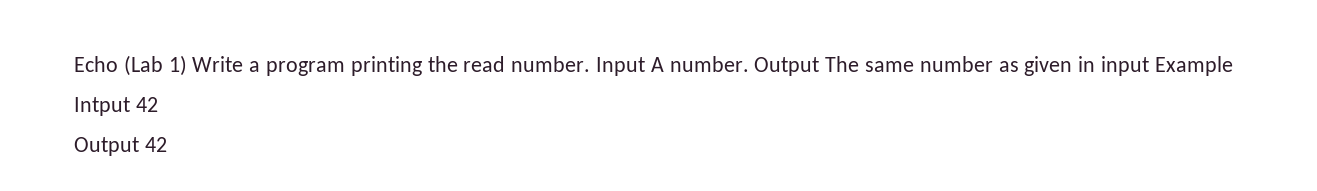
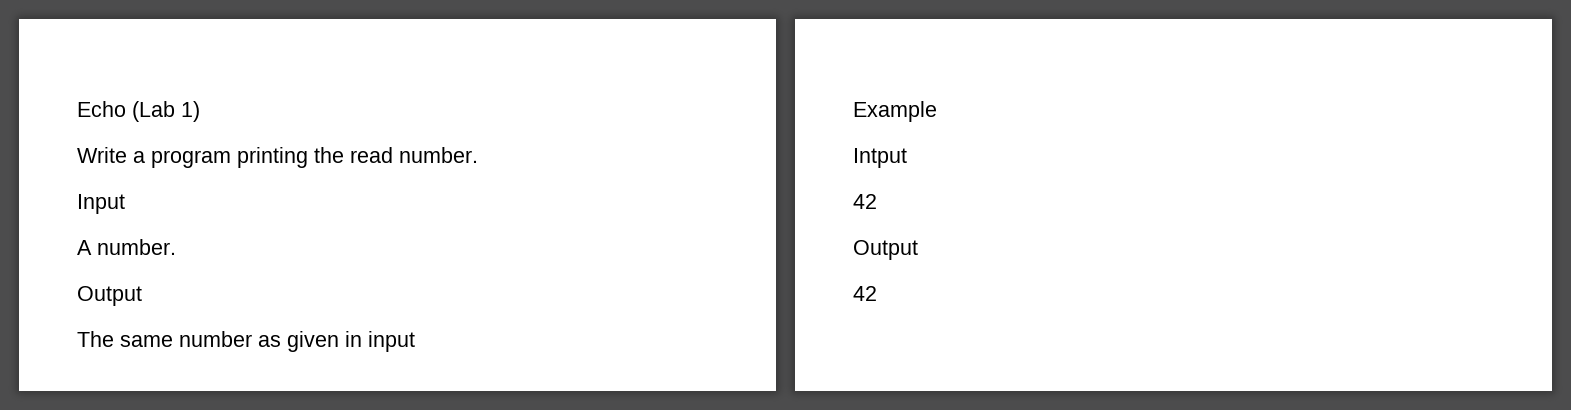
(187, 65) none -> (200, 111) //
(591, 64) none -> (478, 155) //
(646, 66) none -> (125, 204) //
[754,57,820,76] Output -> [77,286,142,306] // Output //
(1150, 66) none -> (415, 341) //
(130, 106) none -> (907, 158) //
(139, 146) none -> (918, 250) //

